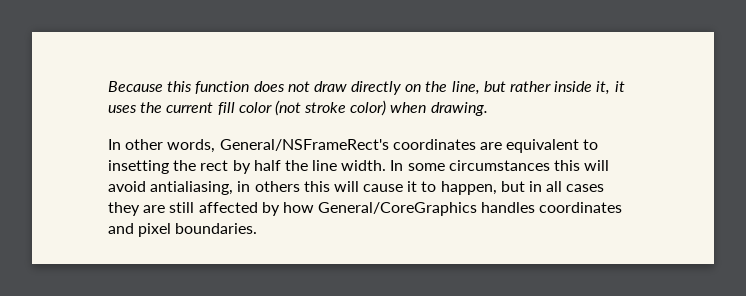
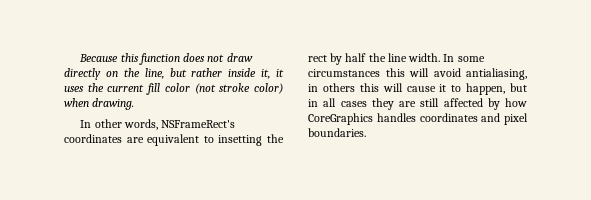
[219,139,389,151] General/NSFrameRect's -> [161,120,236,128] NSFrameRect's
[318,202,478,216] General/CoreGraphics -> [308,113,373,125] CoreGraphics

